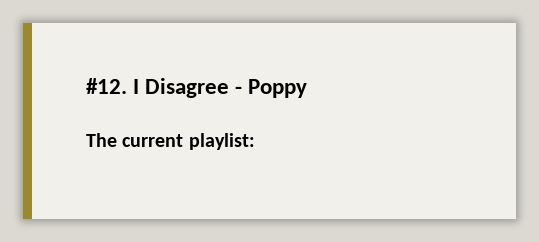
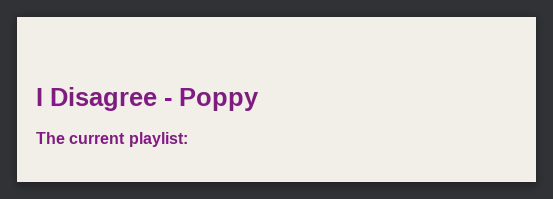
[86,78,127,94] #12. -> (36, 97) none

